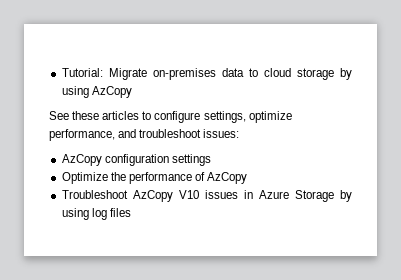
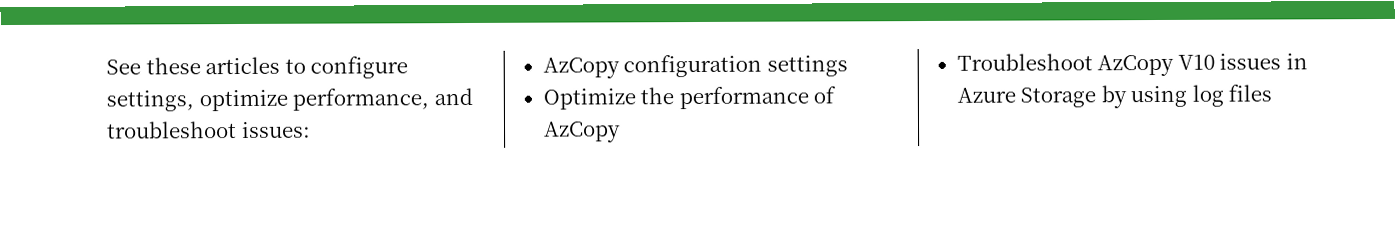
[61,68,353,80] [61,86,132,98] Tutorial: Migrate on-premises data to cloud storage by using AzCopy // -> (106, 67) none

